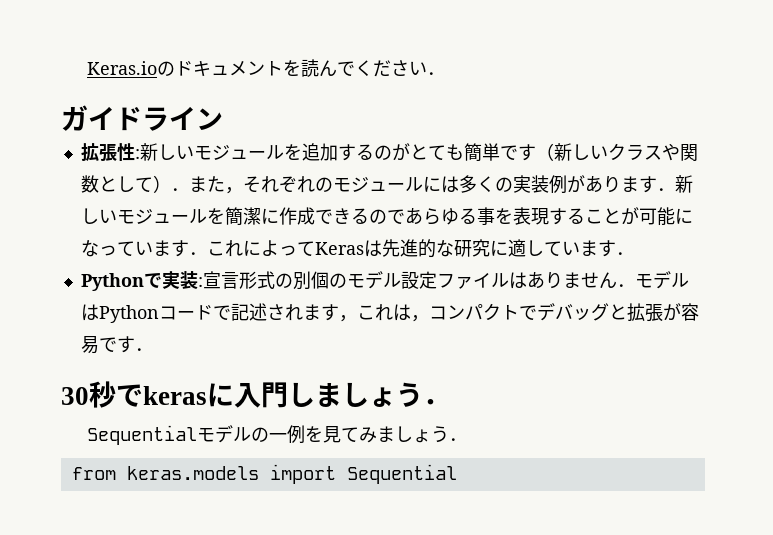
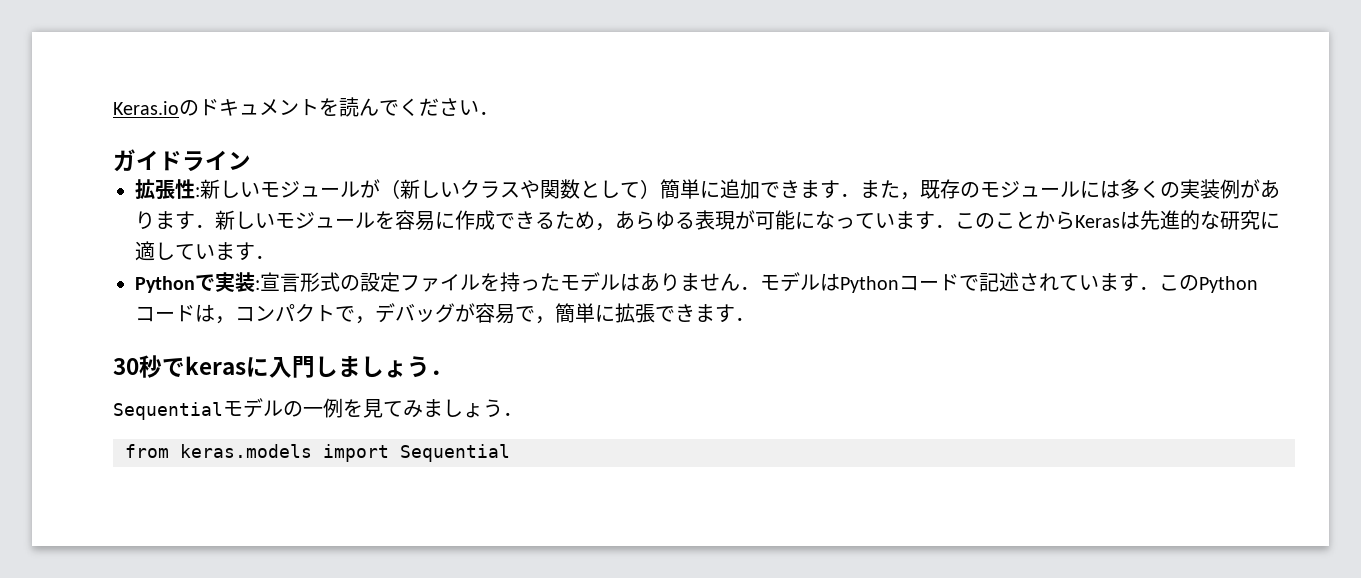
[283,143,536,162] を追加するのがとても簡単です -> [360,179,380,198] が
[170,176,315,194] ．また，それぞれ -> [660,179,960,200] 簡単に追加できます．また，既存
[224,207,261,226] 簡潔 -> [395,210,435,231] 容易
[368,209,405,224] ので -> [555,211,615,231] ため，
[476,207,621,225] 事を表現すること -> [695,210,735,230] 表現
[224,240,315,257] れによって -> [975,211,1075,230] のことから
[292,271,491,290] 別個のモデル設定ファイ -> [360,272,600,292] 設定ファイルを持ったモデ
[302,304,393,322] ます，これ -> [1059,273,1258,293] [135,305,195,322] ています．このPythonコード
(537, 312) none -> [355,316,375,324] ，
[608,303,663,322] と拡張 -> (455, 313) none
(117, 344) none -> [535,303,715,324] ，簡単に拡張できま

